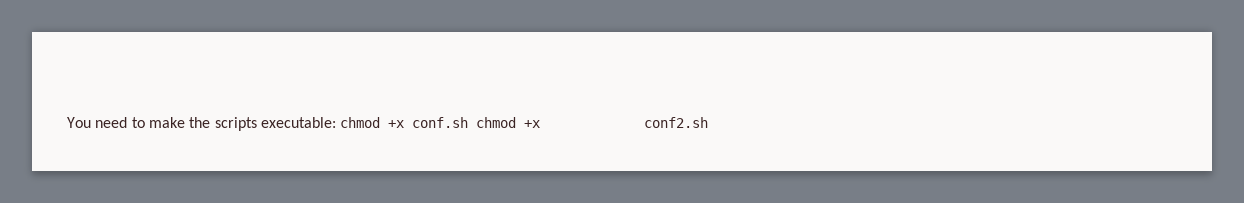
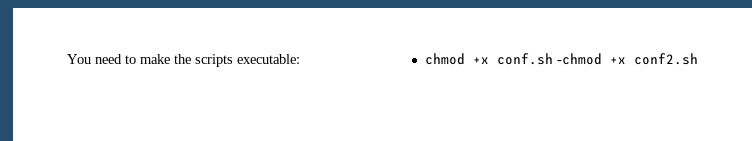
(336, 122) none -> (300, 59) //
[476,117,517,128] chmod -> [556,53,602,65] -chmod

